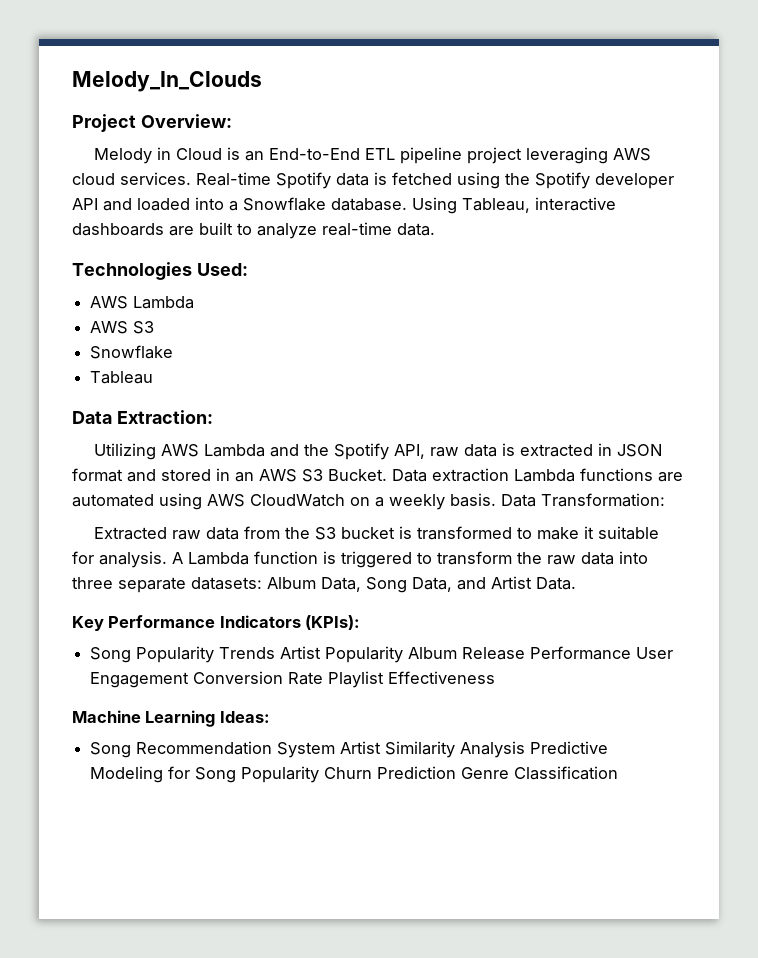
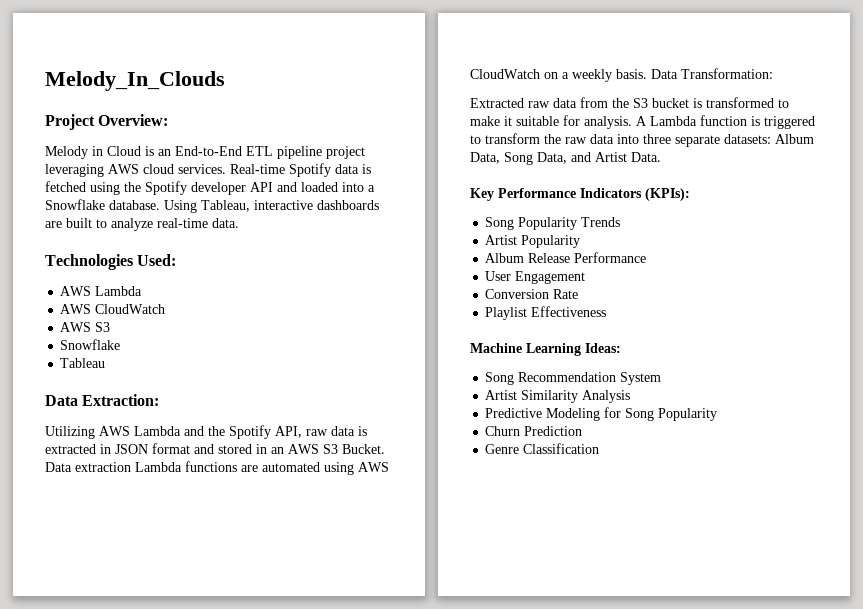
(195, 302) none -> [60,304,166,314] // AWS CloudWatch
(276, 653) none -> (621, 222) //
(404, 654) none -> (581, 241) //
(632, 653) none -> (647, 257) //
(190, 680) none -> (586, 277) //
(324, 678) none -> (579, 294) //
(336, 750) none -> (662, 378) //
(526, 749) none -> (631, 396) //
(320, 774) none -> (718, 414) //
(457, 772) none -> (583, 431) //

